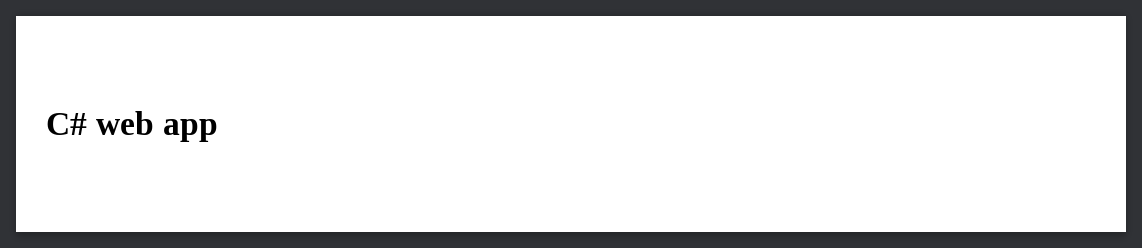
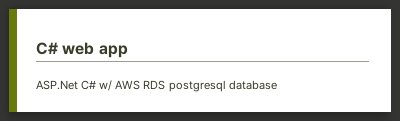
(219, 130) none -> [36,80,277,92] // ASP.Net C# w/ AWS RDS postgresql database

